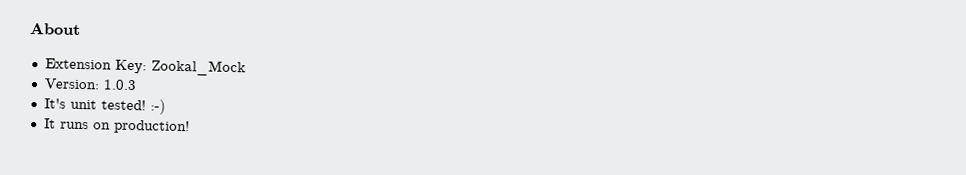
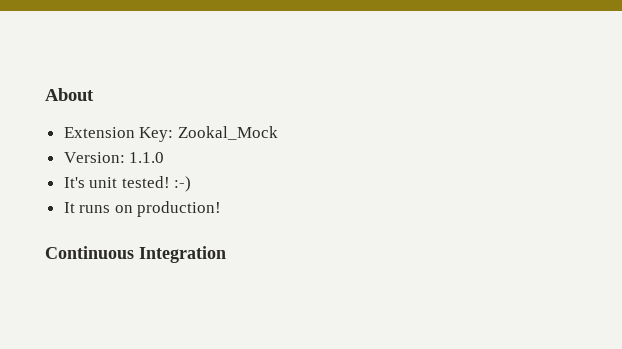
[102,79,137,91] 1.0.3 -> [129,152,165,163] 1.1.0
(190, 127) none -> [45,246,226,263] // Continuous Integration

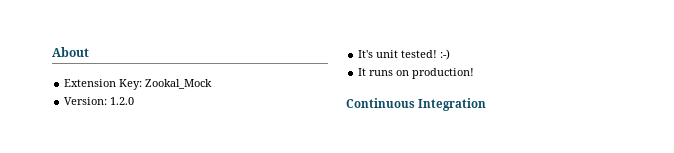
[129,152,165,163] 1.1.0 -> [110,97,135,105] 1.2.0

